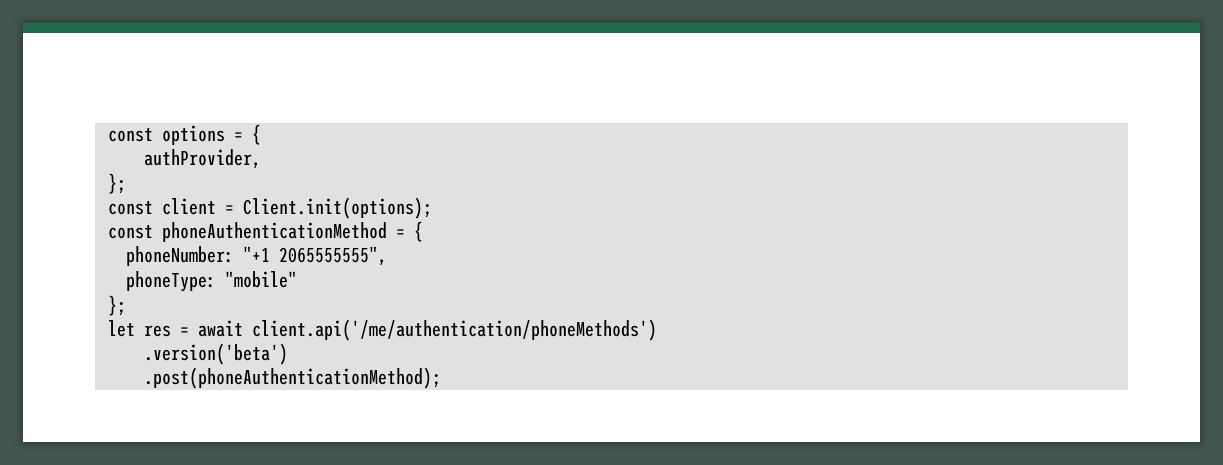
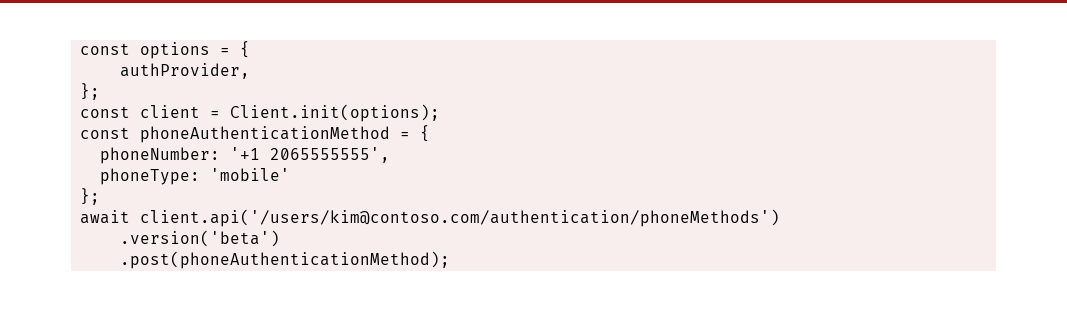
[242,246,387,266] "+1 2065555555", -> [230,147,391,163] '+1 2065555555',
[224,271,297,288] [107,295,126,316] [107,319,657,341] "mobile" // }; // let res = await client.api('/me/authentication/phoneMethods') -> [210,168,291,181] [80,188,101,205] [80,209,781,227] 'mobile' // }; // await client.api('/users/kim@contoso.com/authentication/phoneMethods')

